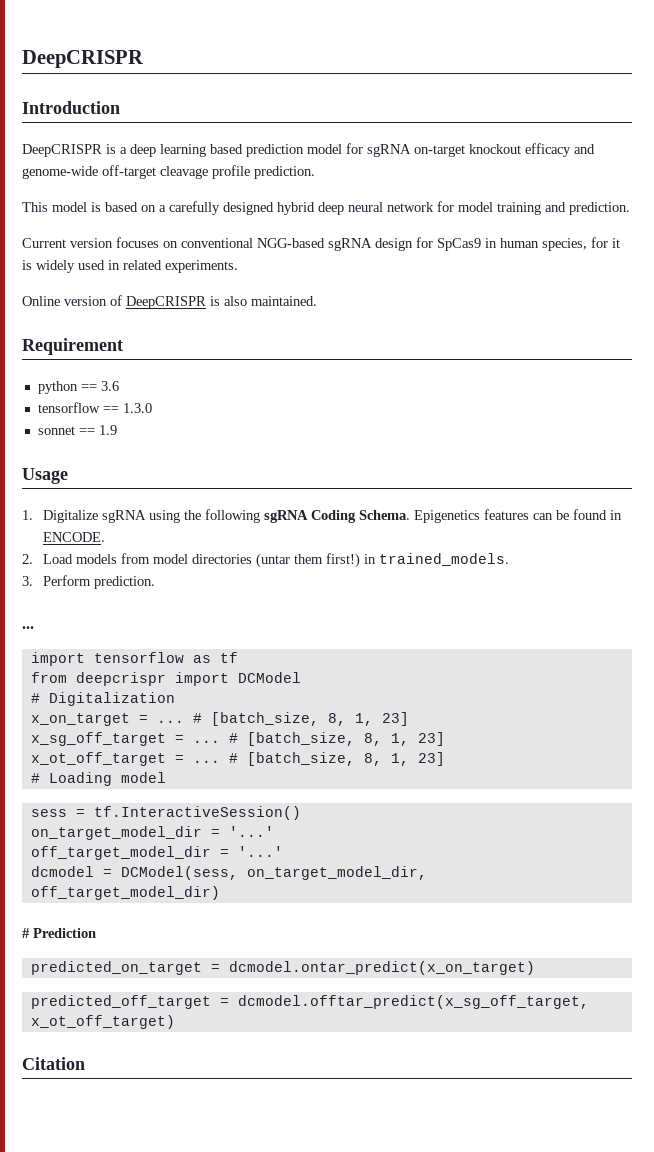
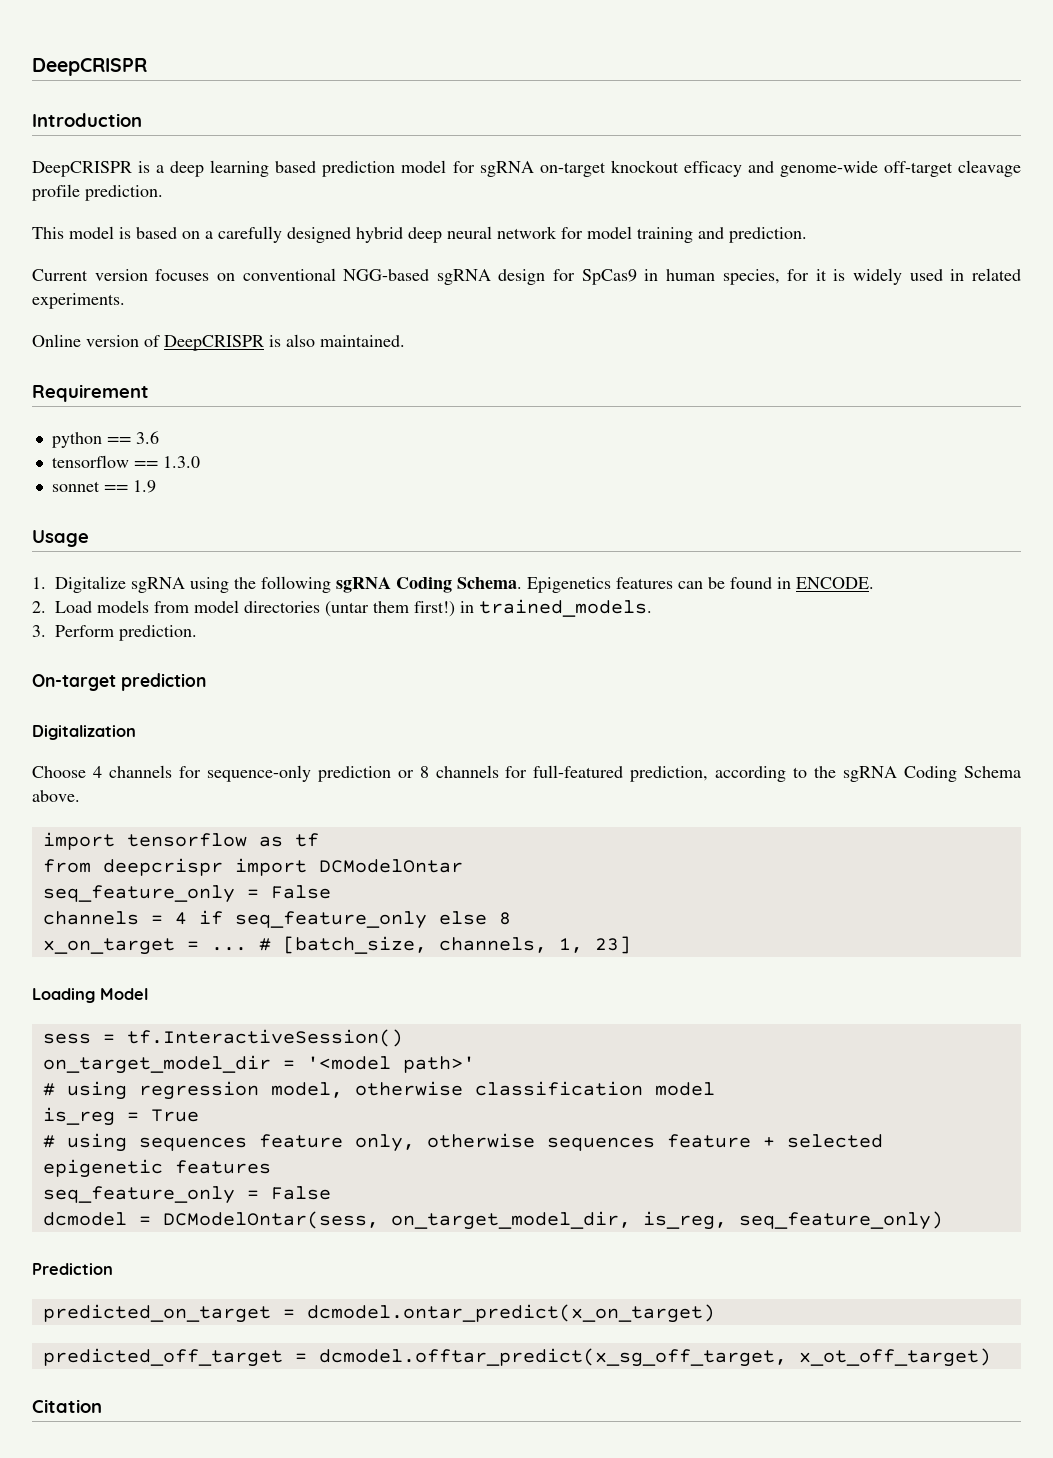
[22,626,34,629] ... -> [32,673,206,691] [32,725,136,740] [32,765,1022,782] [32,790,80,802] On-target prediction // Digitalization // Choose 4 channels for sequence-only prediction or 8 channels for full-featured prediction, according to the sgRNA Coding Schema above.
[237,672,301,683] [30,692,175,706] DCModel // # Digitalization -> [318,859,463,873] [42,885,331,903] [42,910,511,929] DCModelOntar // seq_feature_only = False // channels = 4 if seq_feature_only else 8
[327,712,409,726] [30,732,445,746] [30,752,445,766] [30,772,166,786] 8, 1, 23] // x_sg_off_target = ... # [batch_size, 8, 1, 23] // x_ot_off_target = ... # [batch_size, 8, 1, 23] // # Loading model -> [438,936,631,954] [32,988,148,1003] channels, 1, 23] // Loading Model
[228,826,274,837] [30,846,283,860] [30,866,427,880] [30,886,220,900] [22,928,30,938] '...' // off_target_model_dir = '...' // dcmodel = DCModel(sess, on_target_model_dir, off_target_model_dir) // # -> [306,1056,475,1073] [42,1081,715,1100] [42,1107,199,1126] [42,1133,883,1152] [42,1159,271,1178] [42,1186,331,1204] [42,1211,943,1230] '<model path>' // # using regression model, otherwise classification model // is_reg = True // # using sequences feature only, otherwise sequences feature + selected epigenetic features // seq_feature_only = False // dcmodel = DCModelOntar(sess, on_target_model_dir, is_reg, seq_feature_only) //

